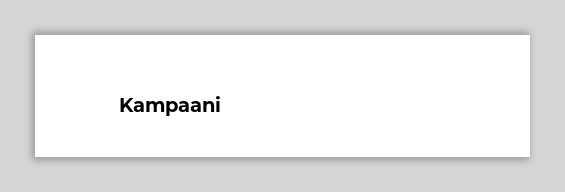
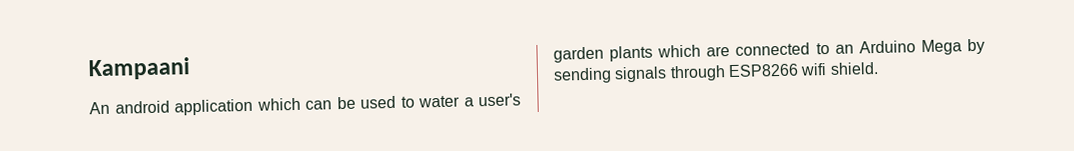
(221, 106) none -> [89,93,521,116] [553,38,985,63] [553,61,879,84] // An android application which can be used to water a user's garden plants which are connected to an Arduino Mega by sending signals through ESP8266 wifi shield.

